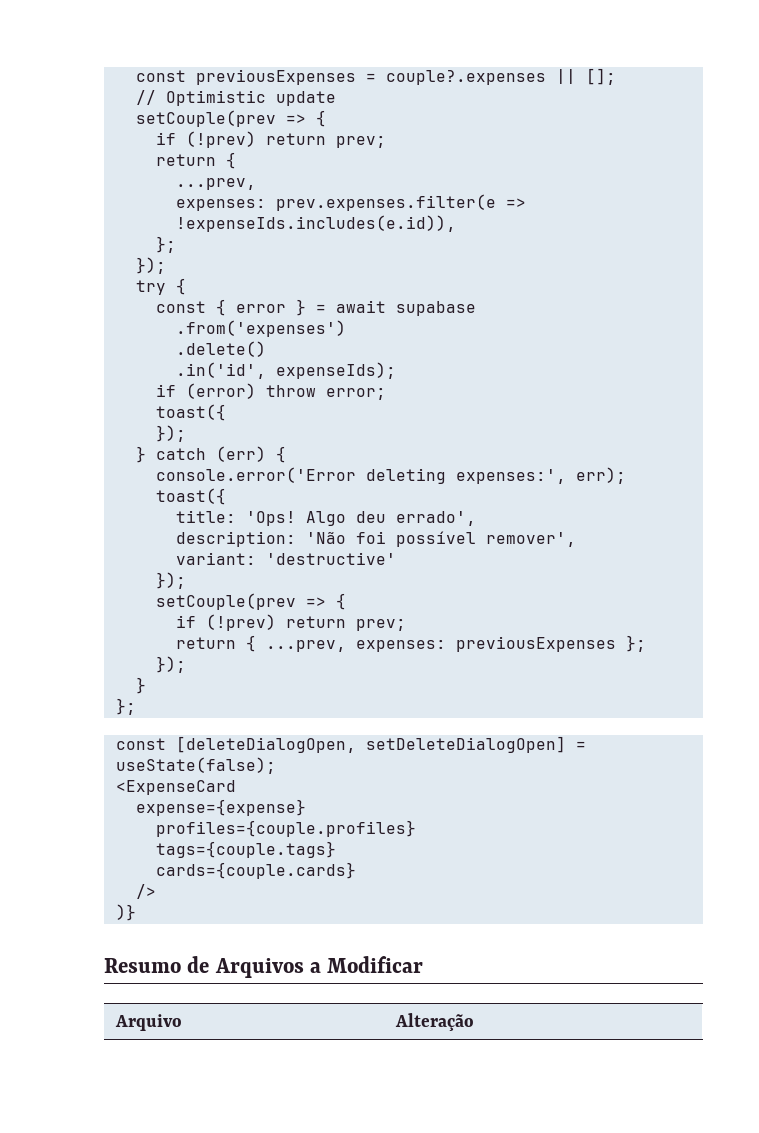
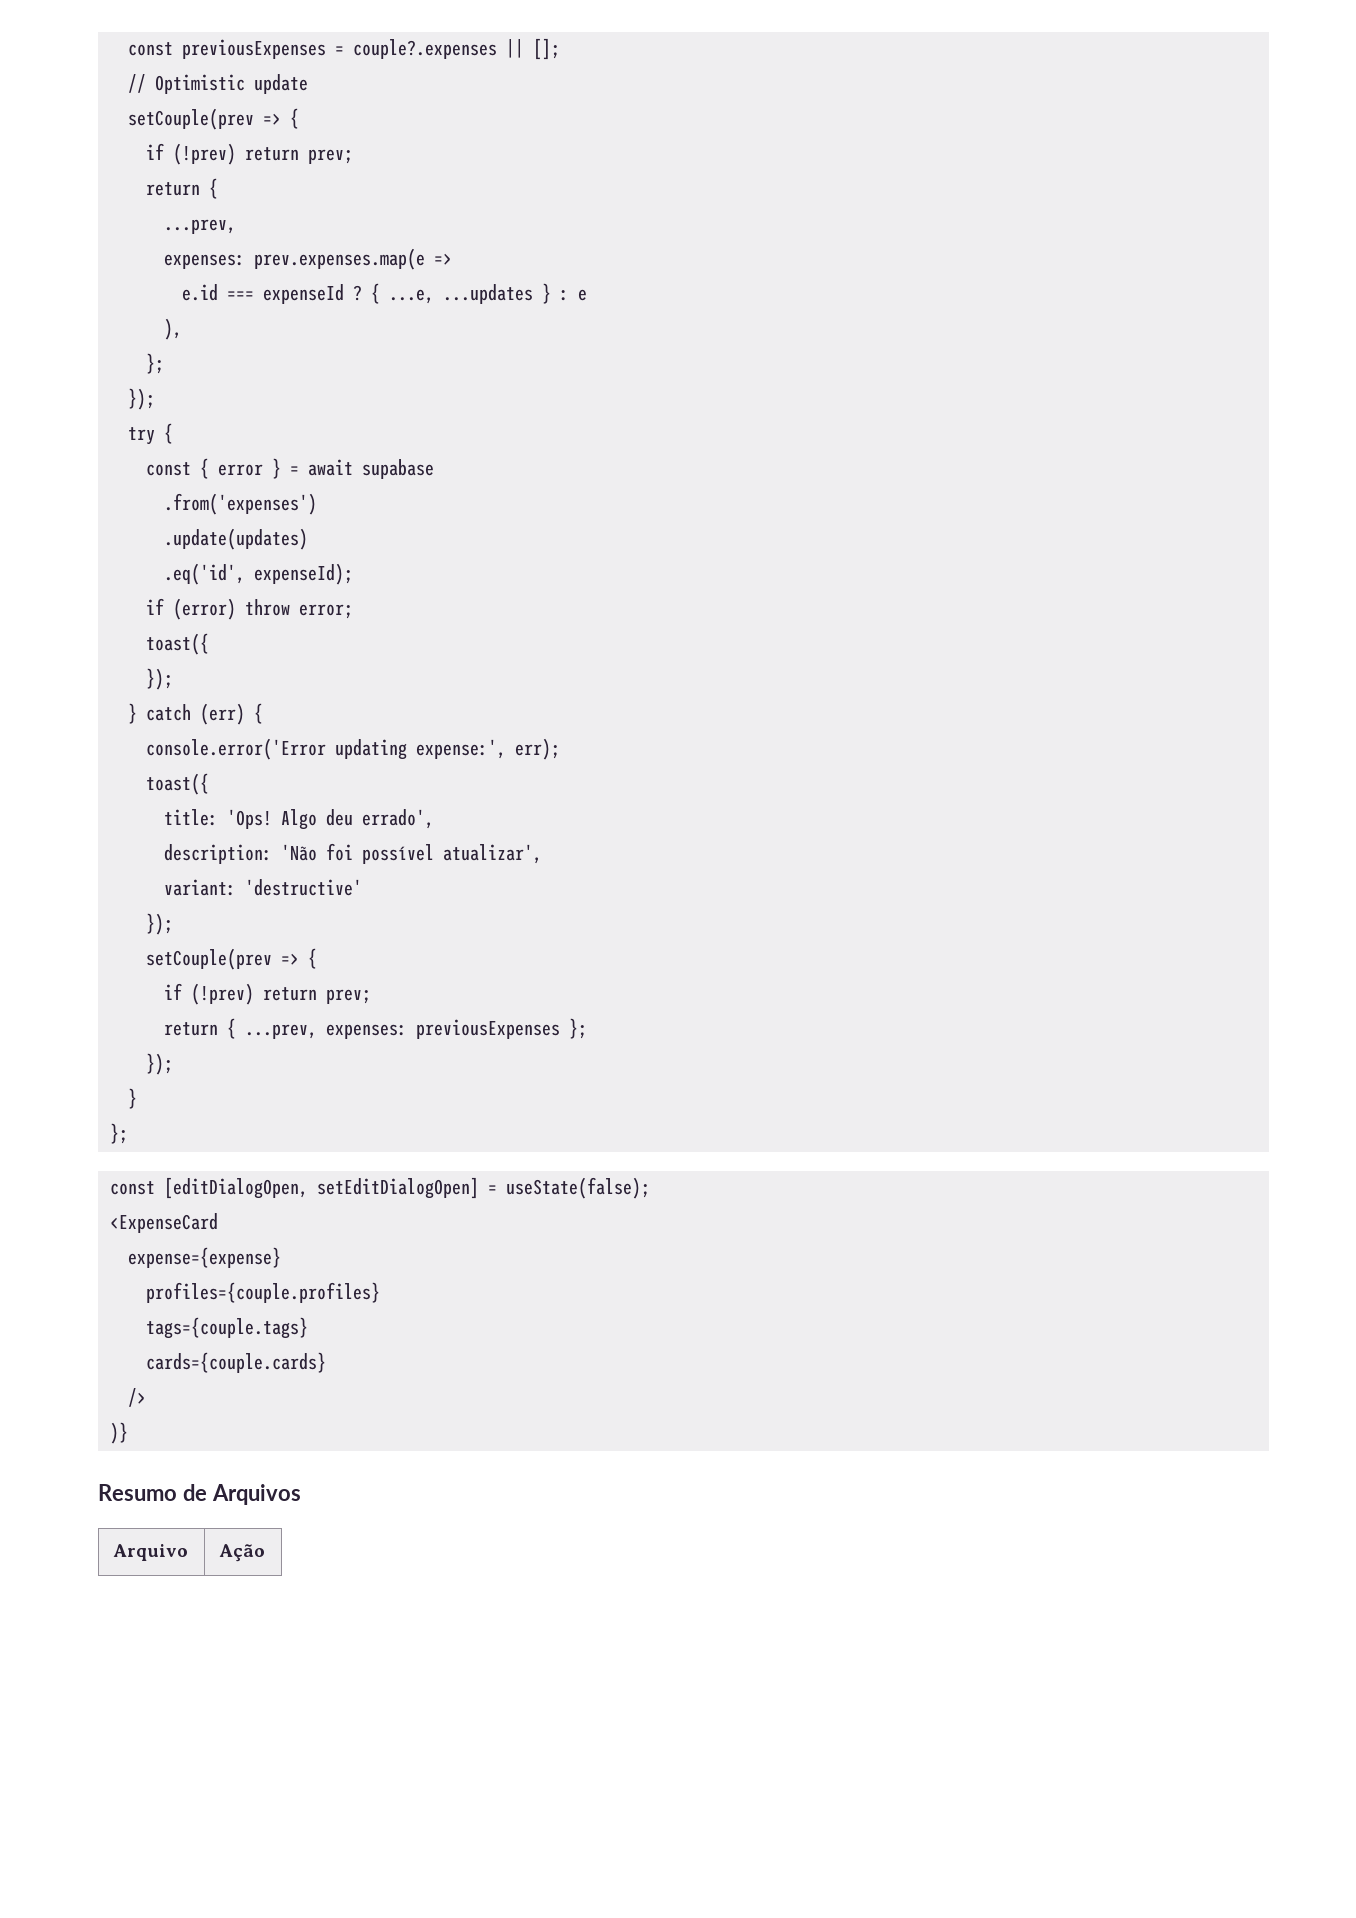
[276,194,526,211] [176,215,456,232] prev.expenses.filter(e => !expenseIds.includes(e.id)), -> [254,248,453,270] [182,283,588,304] [164,318,183,340] prev.expenses.map(e => // e.id === expenseId ? { ...e, ...updates } : e // ),
[176,341,266,357] [176,362,396,379] .delete() // .in('id', expenseIds); -> [164,528,309,550] [164,563,354,585] .update(updates) // .eq('id', expenseId);
[366,468,566,484] deleting expenses:', -> [335,739,507,760] updating expense:',
[486,532,576,547] remover', -> [443,844,543,864] atualizar',
[176,736,566,753] [deleteDialogOpen, setDeleteDialogOpen] -> [164,1177,480,1199] [editDialogOpen, setEditDialogOpen]
[310,956,424,973] a Modificar -> (301, 1494) none
[395,1013,475,1031] Alteração -> [218,1544,265,1562] Ação

